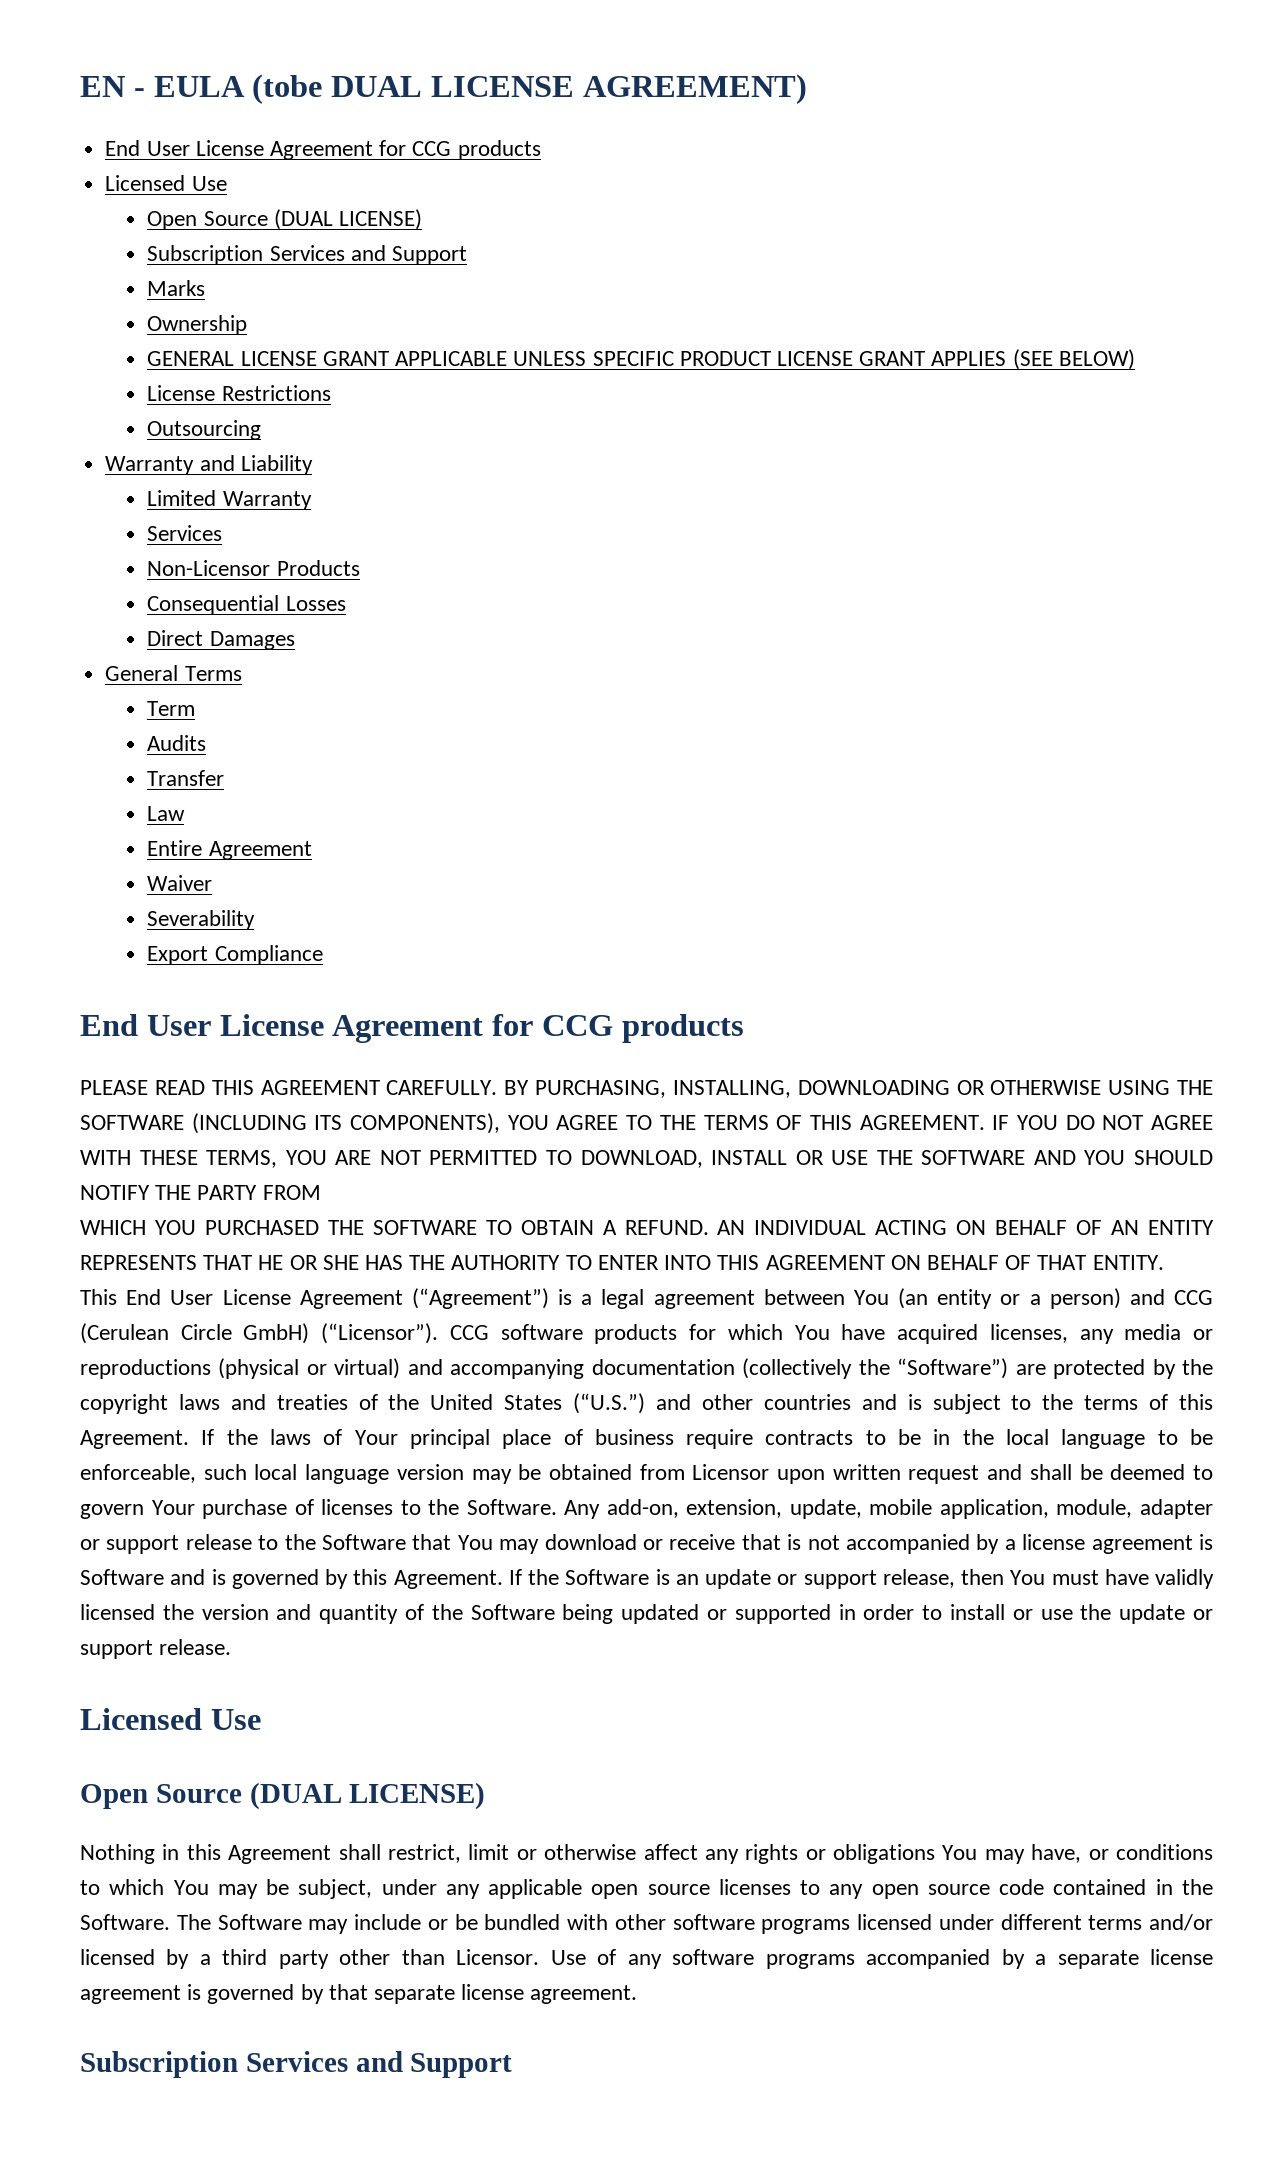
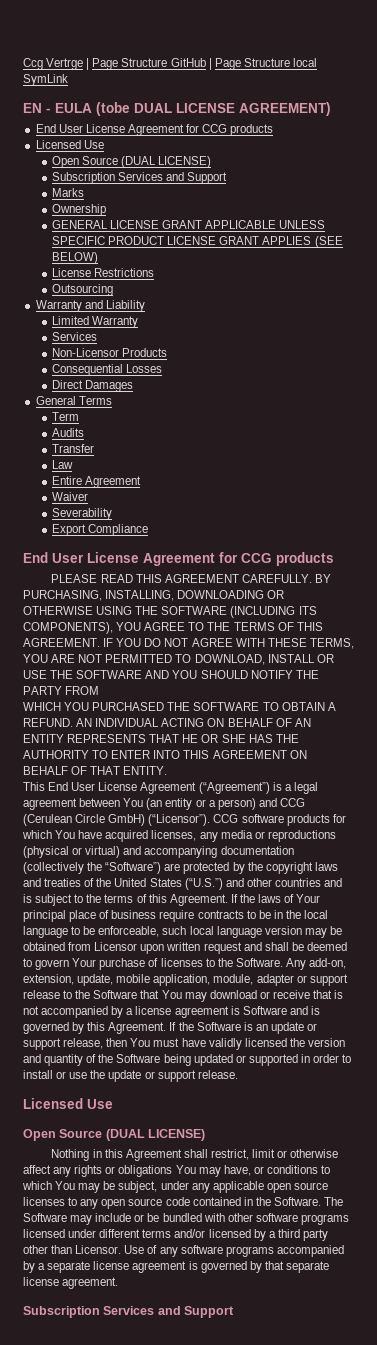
(80, 86) none -> [23,58,317,70] [23,74,68,86] Ccg Vertrge | Page Structure GitHub | Page Structure local SymLink //

